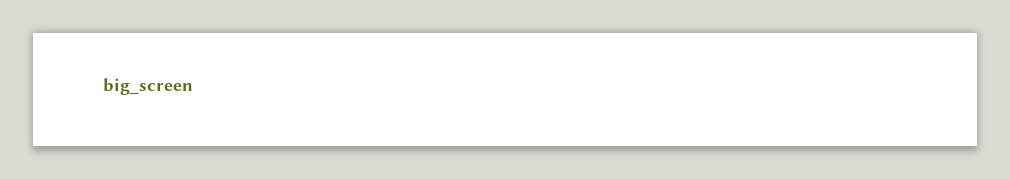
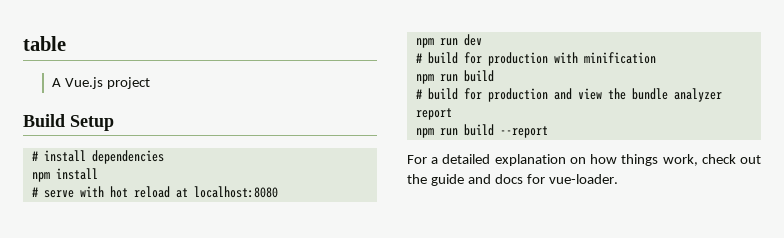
[103,78,193,95] big_screen -> [23,36,66,51] [51,77,150,89] [23,114,114,131] [31,150,164,164] [31,168,98,182] [31,186,278,198] [415,34,482,48] [415,52,656,66] [415,70,494,84] [415,88,722,102] [415,108,452,120] [415,124,548,138] [407,154,761,166] [407,174,618,186] table // A Vue.js project // Build Setup // # install dependencies // npm install // # serve with hot reload at localhost:8080 // npm run dev // # build for production with minification // npm run build // # build for production and view the bundle analyzer report // npm run build --report // For a detailed explanation on how things work, check out the guide and docs for vue-loader.

